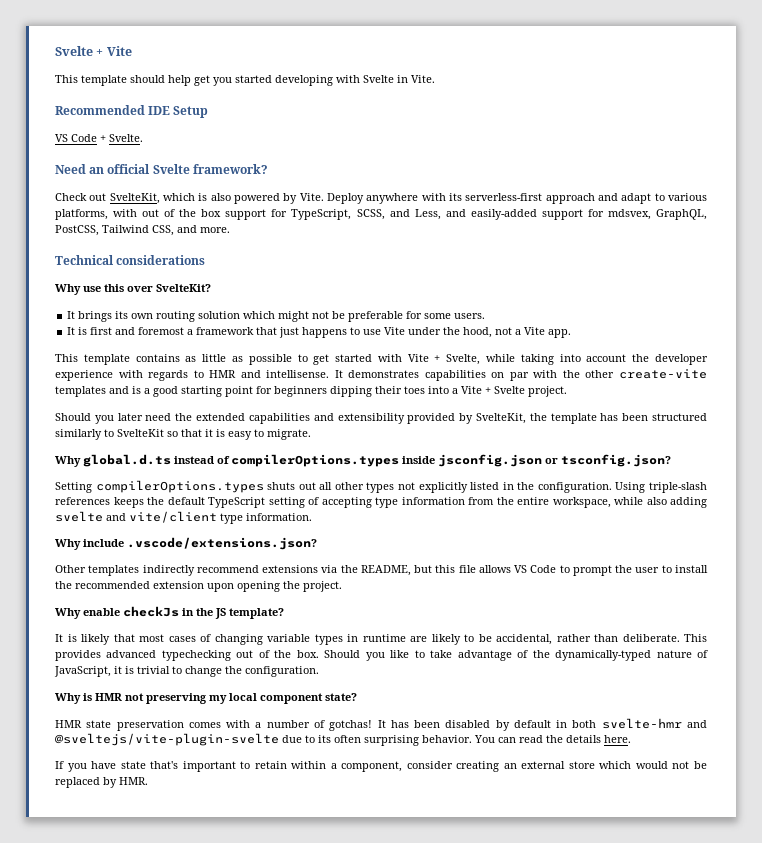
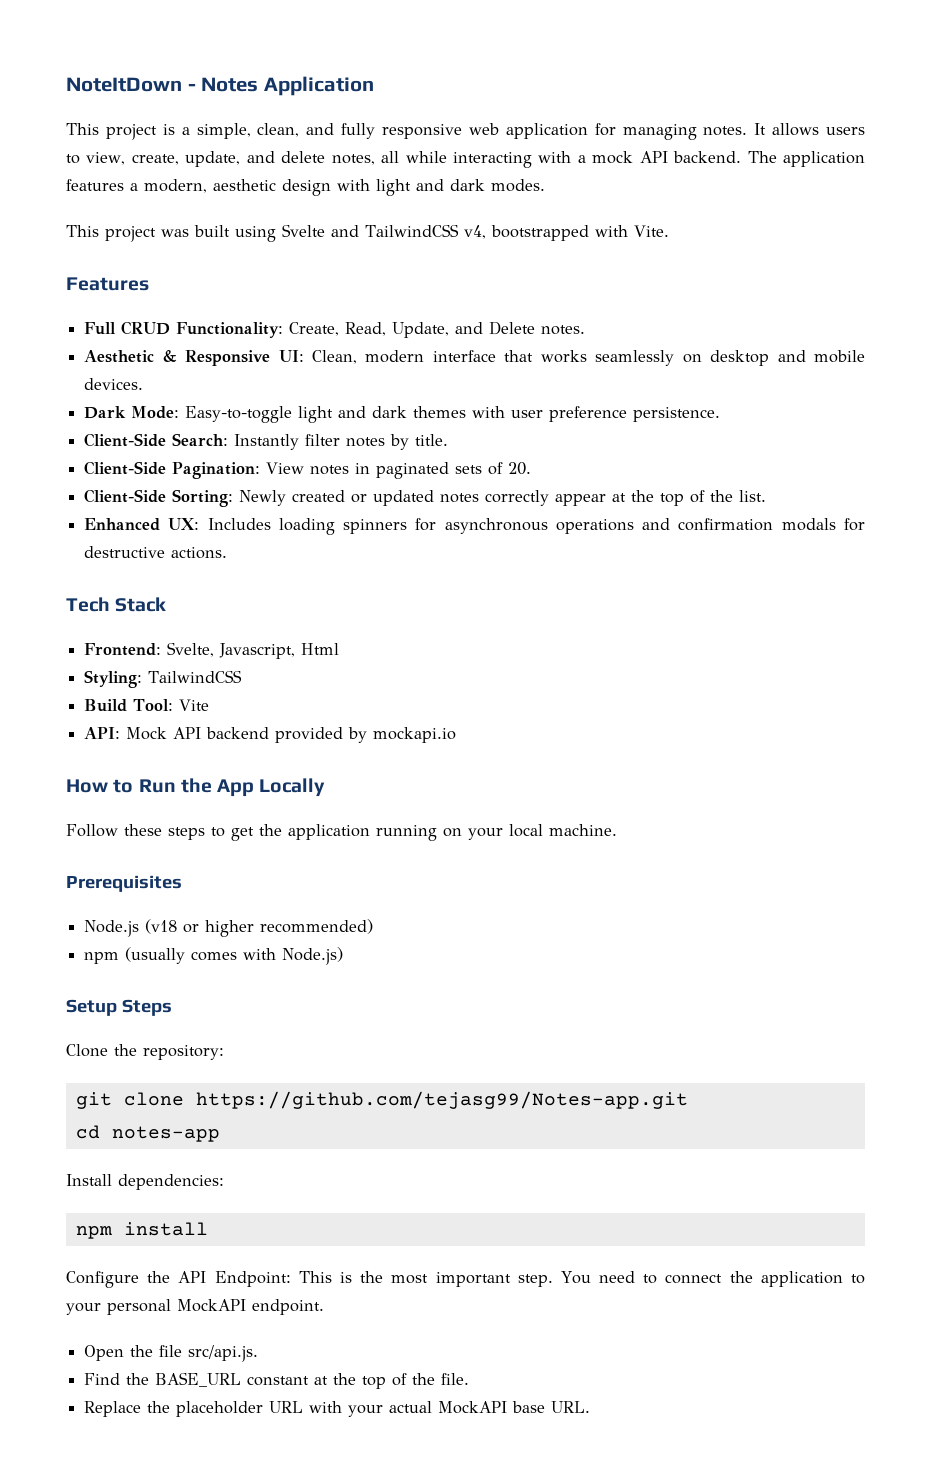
[55,46,132,56] [55,75,435,86] [55,105,209,118] [55,134,143,142] [55,164,268,174] [55,193,708,204] [55,209,707,220] [55,225,230,236] [55,255,206,265] [55,284,211,295] [67,311,486,322] [67,327,572,338] [55,354,708,365] [55,369,708,381] [55,386,567,397] [55,413,707,424] [55,429,311,440] [55,454,671,467] [55,480,707,493] [55,497,707,508] [55,511,312,524] [55,537,317,550] [55,565,708,576] [55,581,342,592] [55,606,284,619] [55,634,707,645] [55,650,709,661] [54,666,319,677] [55,693,357,704] [55,718,707,731] [55,733,631,746] [55,761,707,772] [55,777,148,788] Svelte + Vite // This template should help get you started developing with Svelte in Vite. // Recommended IDE Setup // VS Code + Svelte. // Need an official Svelte framework? // Check out SvelteKit, which is also powered by Vite. Deploy anywhere with its serverless-first approach and adapt to various platforms, with out of the box support for TypeScript, SCSS, and Less, and easily-added support for mdsvex, GraphQL, PostCSS, Tailwind CSS, and more. // Technical considerations // Why use this over SvelteKit? // It brings its own routing solution which might not be preferable for some users. // It is first and foremost a framework that just happens to use Vite under the hood, not a Vite app. // This template contains as little as possible to get started with Vite + Svelte, while taking into account the developer experience with regards to HMR and intellisense. It demonstrates capabilities on par with the other create-vite templates and is a good starting point for beginners dipping their toes into a Vite + Svelte project. // Should you later need the extended capabilities and extensibility provided by SvelteKit, the template has been structured similarly to SvelteKit so that it is easy to migrate. // Why global.d.ts instead of compilerOptions.types inside jsconfig.json or tsconfig.json? // Setting compilerOptions.types shuts out all other types not explicitly listed in the configuration. Using triple-slash references keeps the default TypeScript setting of accepting type information from the entire workspace, while also adding svelte and vite/client type information. // Why include .vscode/extensions.json? // Other templates indirectly recommend extensions via the README, but this file allows VS Code to prompt the user to install the recommended extension upon opening the project. // Why enable checkJs in the JS template? // It is likely that most cases of changing variable types in runtime are likely to be accidental, rather than deliberate. This provides advanced typechecking out of the box. Should you like to take advantage of the dynamically-typed nature of JavaScript, it is trivial to change the configuration. // Why is HMR not preserving my local component state? // HMR state preservation comes with a number of gotchas! It has been disabled by default in both svelte-hmr and @sveltejs/vite-plugin-svelte due to its often surprising behavior. You can read the details here. // If you have state that's important to retain within a component, consider creating an external store which would not be replaced by HMR. -> [66,76,374,96] [66,123,865,140] [66,151,865,168] [66,179,545,196] [66,224,669,242] [66,277,149,291] [84,321,586,338] [84,350,866,366] [84,378,144,390] [84,406,721,423] [84,433,449,450] [84,461,532,479] [84,489,767,507] [84,518,865,535] [84,546,228,559] [66,597,167,612] [84,642,340,659] [84,670,243,688] [84,699,210,712] [84,727,457,743] [66,778,326,797] [66,824,617,841] [66,875,182,892] [84,919,374,937] [84,947,344,965] [66,999,172,1016] [66,1044,224,1060] [75,1091,688,1109] [75,1125,220,1142] [66,1174,224,1190] [75,1222,208,1239] [66,1271,865,1288] [66,1299,324,1315] [84,1345,259,1362] [84,1372,470,1389] [84,1401,591,1417] NoteItDown - Notes Application // This project is a simple, clean, and fully responsive web application for managing notes. It allows users to view, create, update, and delete notes, all while interacting with a mock API backend. The application features a modern, aesthetic design with light and dark modes. // This project was built using Svelte and TailwindCSS v4, bootstrapped with Vite. // Features // Full CRUD Functionality: Create, Read, Update, and Delete notes. // Aesthetic & Responsive UI: Clean, modern interface that works seamlessly on desktop and mobile devices. // Dark Mode: Easy-to-toggle light and dark themes with user preference persistence. // Client-Side Search: Instantly filter notes by title. // Client-Side Pagination: View notes in paginated sets of 20. // Client-Side Sorting: Newly created or updated notes correctly appear at the top of the list. // Enhanced UX: Includes loading spinners for asynchronous operations and confirmation modals for destructive actions. // Tech Stack // Frontend: Svelte, Javascript, Html // Styling: TailwindCSS // Build Tool: Vite // API: Mock API backend provided by mockapi.io // How to Run the App Locally // Follow these steps to get the application running on your local machine. // Prerequisites // Node.js (v18 or higher recommended) // npm (usually comes with Node.js) // Setup Steps // Clone the repository: // git clone https://github.com/tejasg99/Notes-app.git // cd notes-app // Install dependencies: // npm install // Configure the API Endpoint: This is the most important step. You need to connect the application to your personal MockAPI endpoint. // Open the file src/api.js. // Find the BASE_URL constant at the top of the file. // Replace the placeholder URL with your actual MockAPI base URL.

